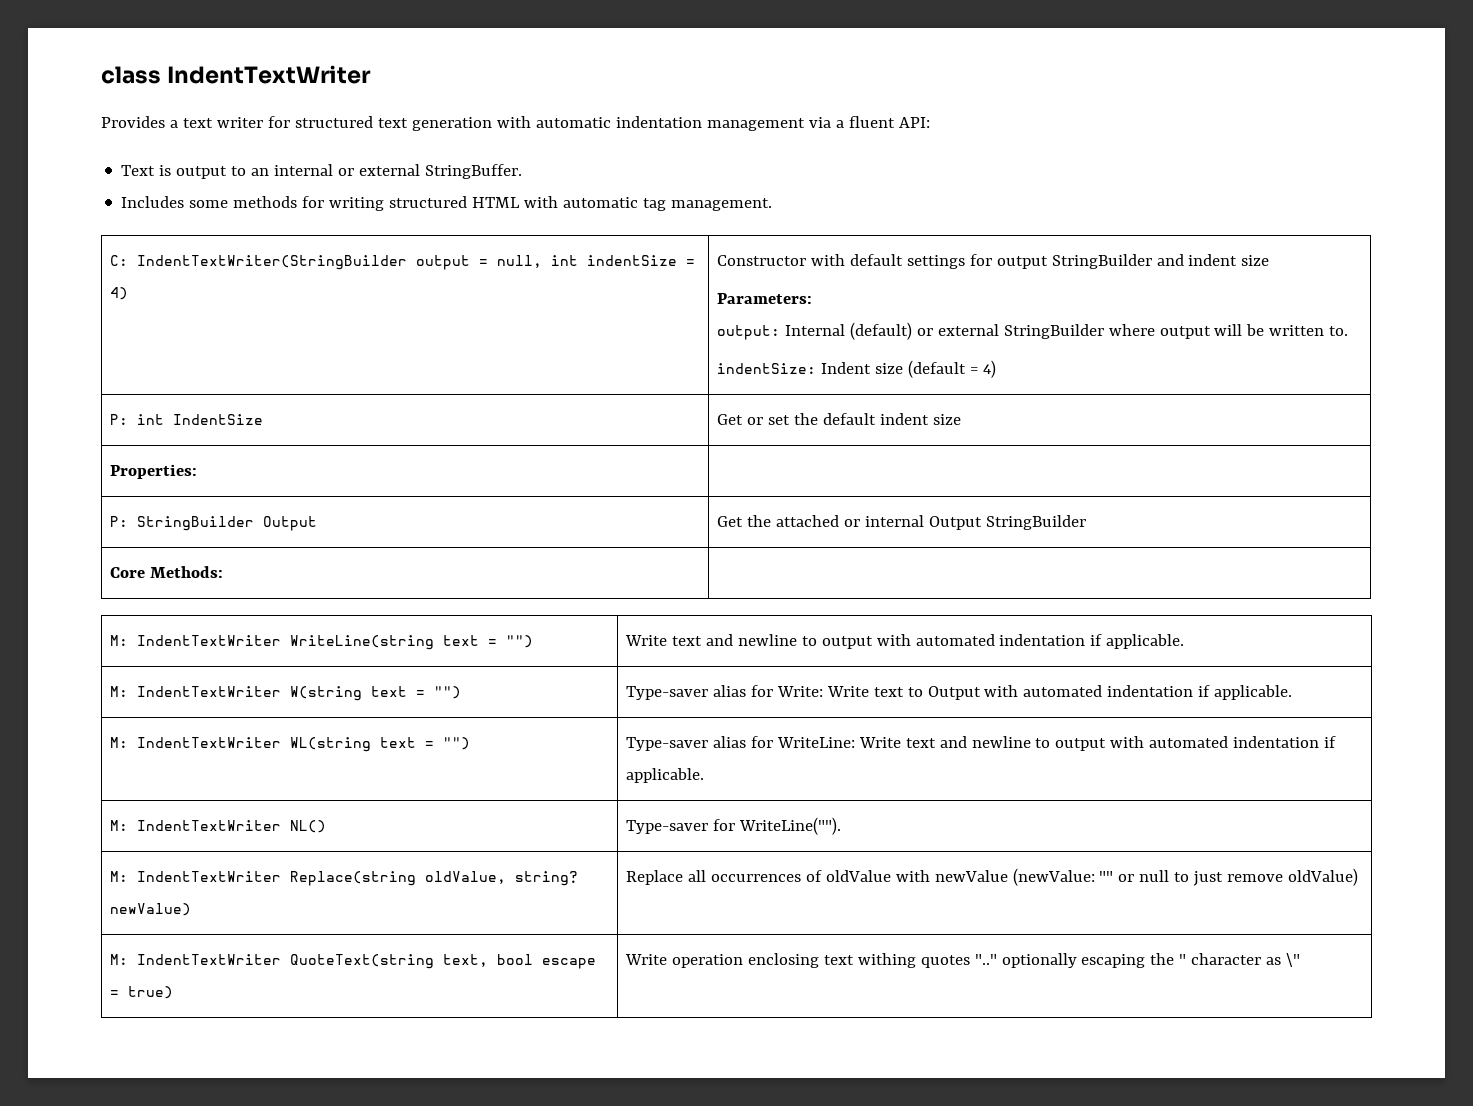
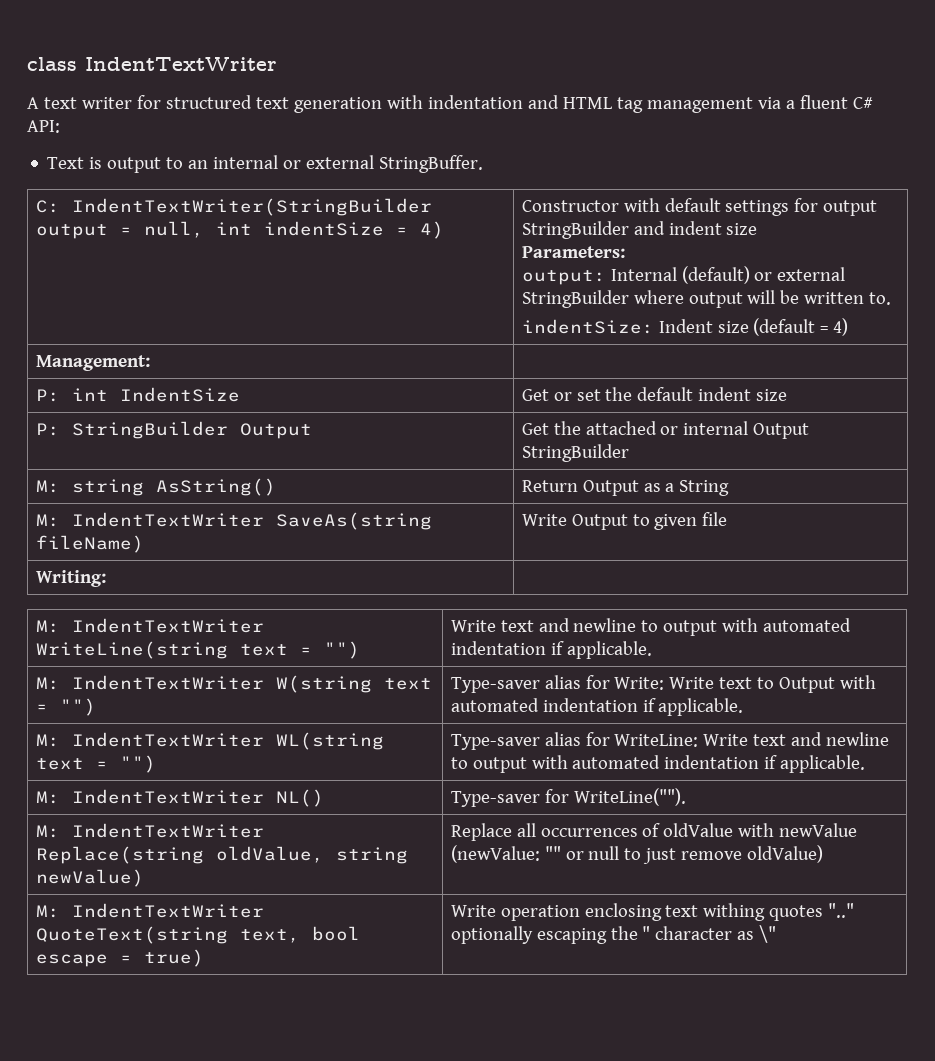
[101,116,178,128] Provides a -> [27,97,39,109] A
[535,116,702,128] automatic indentation -> [427,95,643,113] indentation and HTML tag
(895, 122) none -> [852,97,873,109] C#
[121,196,773,211] // Includes some methods for writing structured HTML with automatic tag management. -> (484, 164) none
(996, 369) none -> [35,355,150,371] // Management: |
[109,464,197,479] // Properties: | -> (788, 395) none
[109,566,223,578] Core Methods: -> [35,478,276,496] [521,480,730,496] [35,512,432,530] [35,535,144,553] [521,512,728,530] [35,570,106,587] M: string AsString() | Return Output as a String // M: IndentTextWriter SaveAs(string fileName) | Write Output to given file // Writing:
[514,871,578,886] string? -> [335,847,408,864] string

